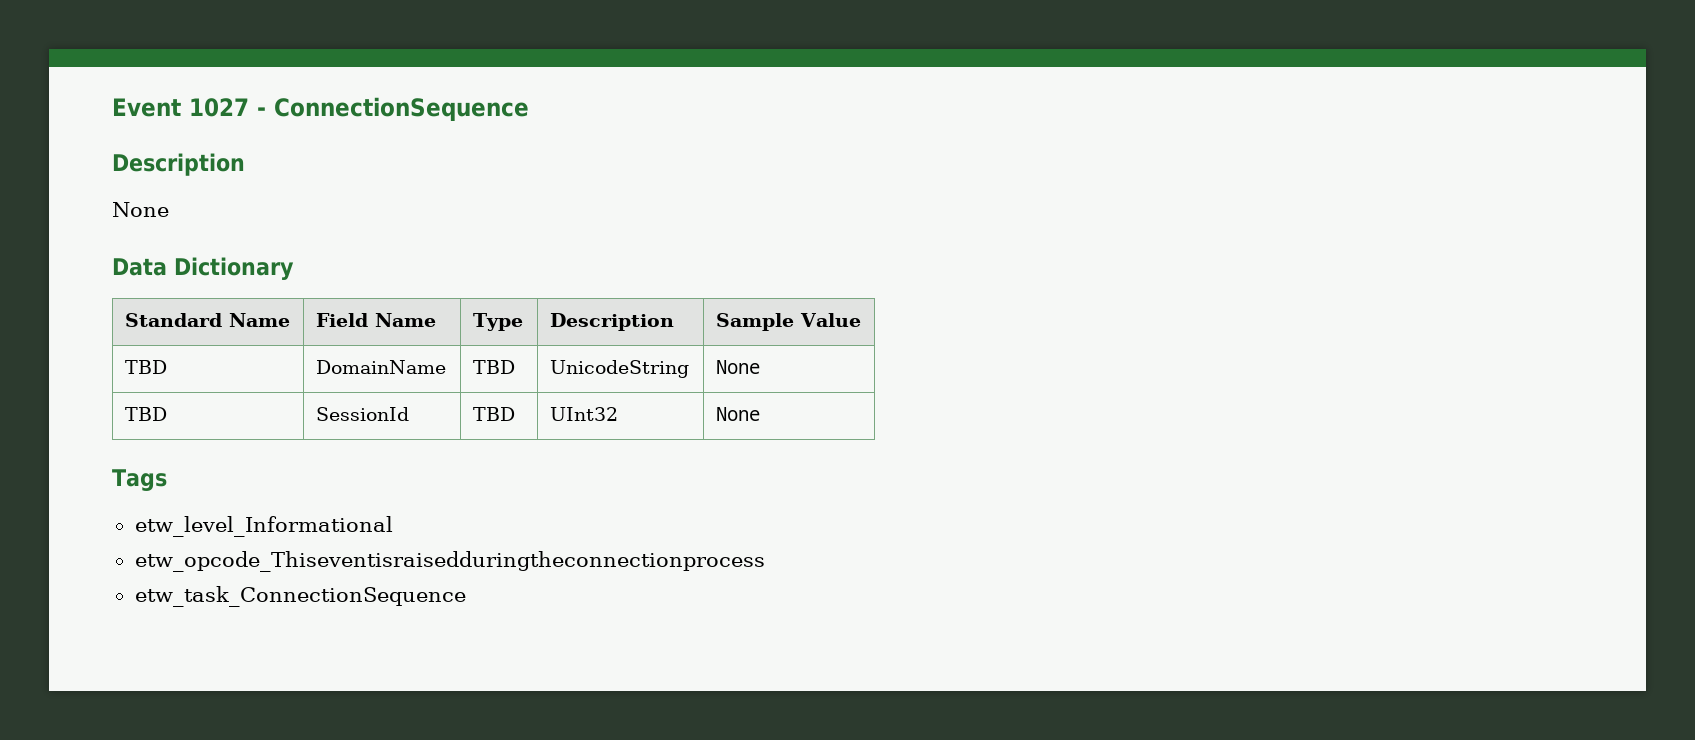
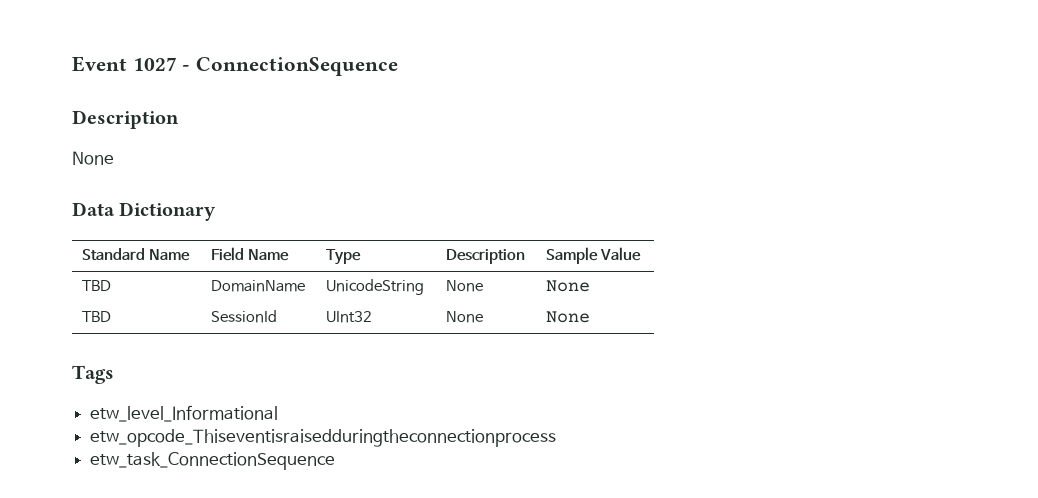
[472,360,515,374] [549,360,689,378] TBD | UnicodeString -> [326,279,425,295] [446,280,484,292] UnicodeString | None
[472,407,515,421] [549,407,618,421] TBD | UInt32 -> [326,311,373,323] [446,311,484,323] UInt32 | None

